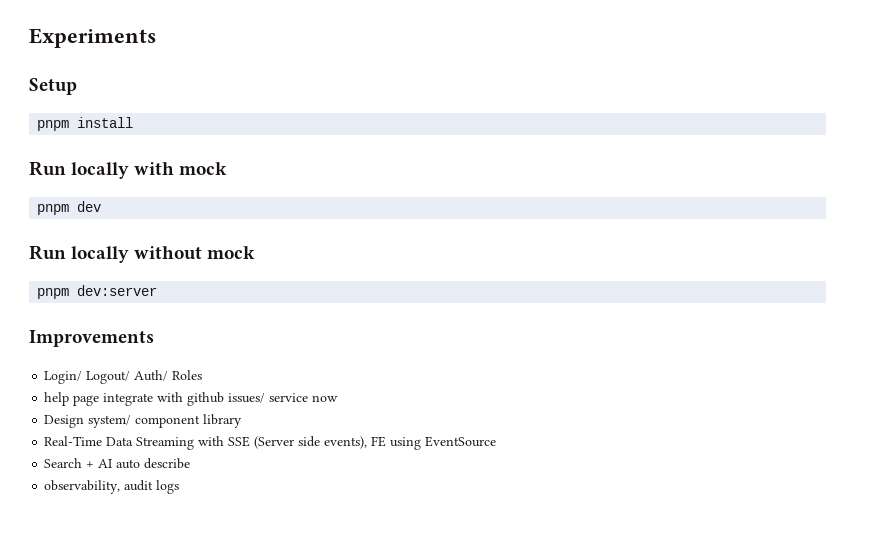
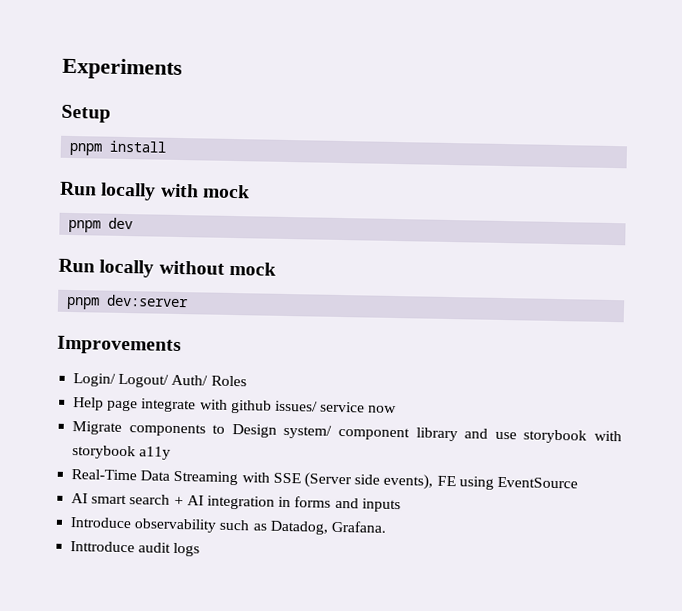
[44,392,70,406] help -> [73,397,105,411] Help
(339, 398) none -> [72,421,226,437] Migrate components to
(243, 421) none -> [464,428,623,444] [72,445,172,460] and use storybook with storybook a11y
[44,458,191,469] [44,480,121,494] Search + AI auto describe // observability, -> [71,493,401,513] [70,517,387,535] [70,541,136,553] AI smart search + AI integration in forms and inputs // Introduce observability such as Datadog, Grafana. // Inttroduce

